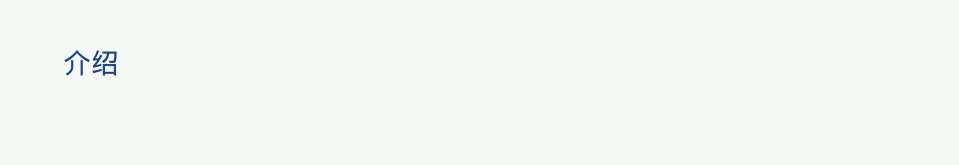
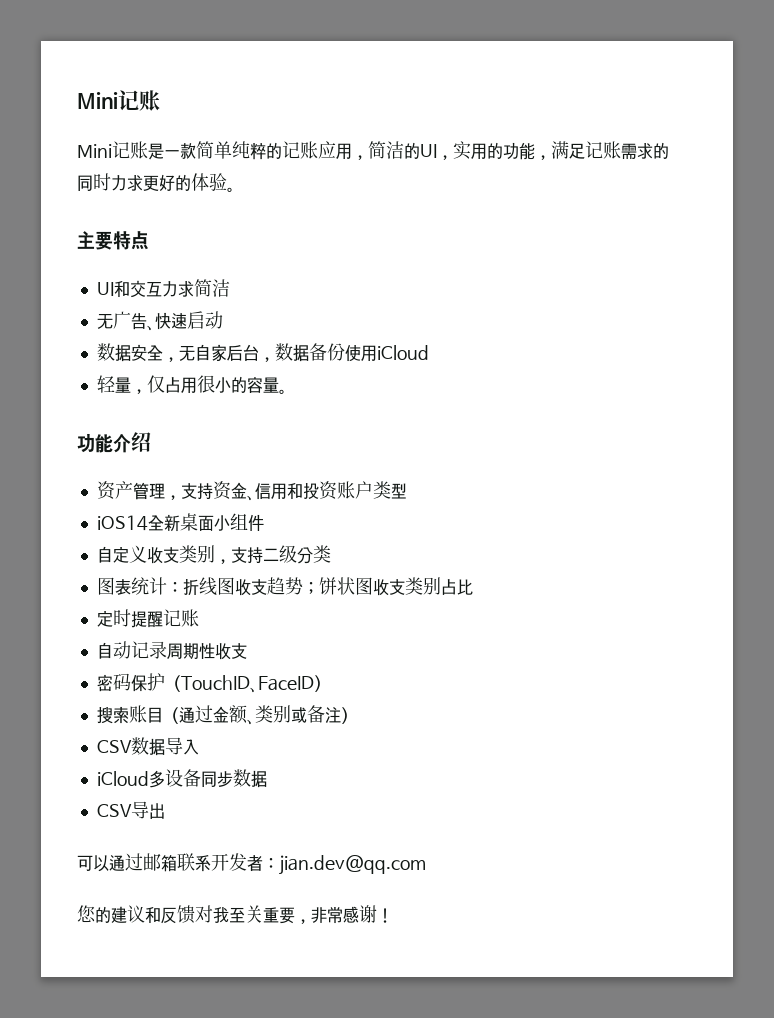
[63,50,119,76] 介绍 -> [77,90,160,111] [77,141,669,160] [77,173,235,192] [77,231,149,250] [96,279,230,298] [96,311,223,331] [96,343,429,362] [96,375,287,394] [77,432,151,453] [96,481,407,501] [96,513,264,532] [96,545,331,564] [96,577,473,596] [96,609,199,628] [96,641,247,660] [96,673,330,693] [96,705,357,725] [96,737,199,756] [96,769,267,788] [96,801,165,819] [77,853,426,875] [77,905,393,924] Mini记账 // Mini记账是一款简单纯粹的记账应用，简洁的UI，实用的功能，满足记账需求的同时力求更好的体验。 // 主要特点 // UI和交互力求简洁 // 无广告、快速启动 // 数据安全，无自家后台，数据备份使用iCloud // 轻量，仅占用很小的容量。 // 功能介绍 // 资产管理，支持资金、信用和投资账户类型 // iOS14全新桌面小组件 // 自定义收支类别，支持二级分类 // 图表统计：折线图收支趋势；饼状图收支类别占比 // 定时提醒记账 // 自动记录周期性收支 // 密码保护（TouchID、FaceID） // 搜索账目（通过金额、类别或备注） // CSV数据导入 // iCloud多设备同步数据 // CSV导出 // 可以通过邮箱联系开发者：jian.dev@qq.com // 您的建议和反馈对我至关重要，非常感谢！

